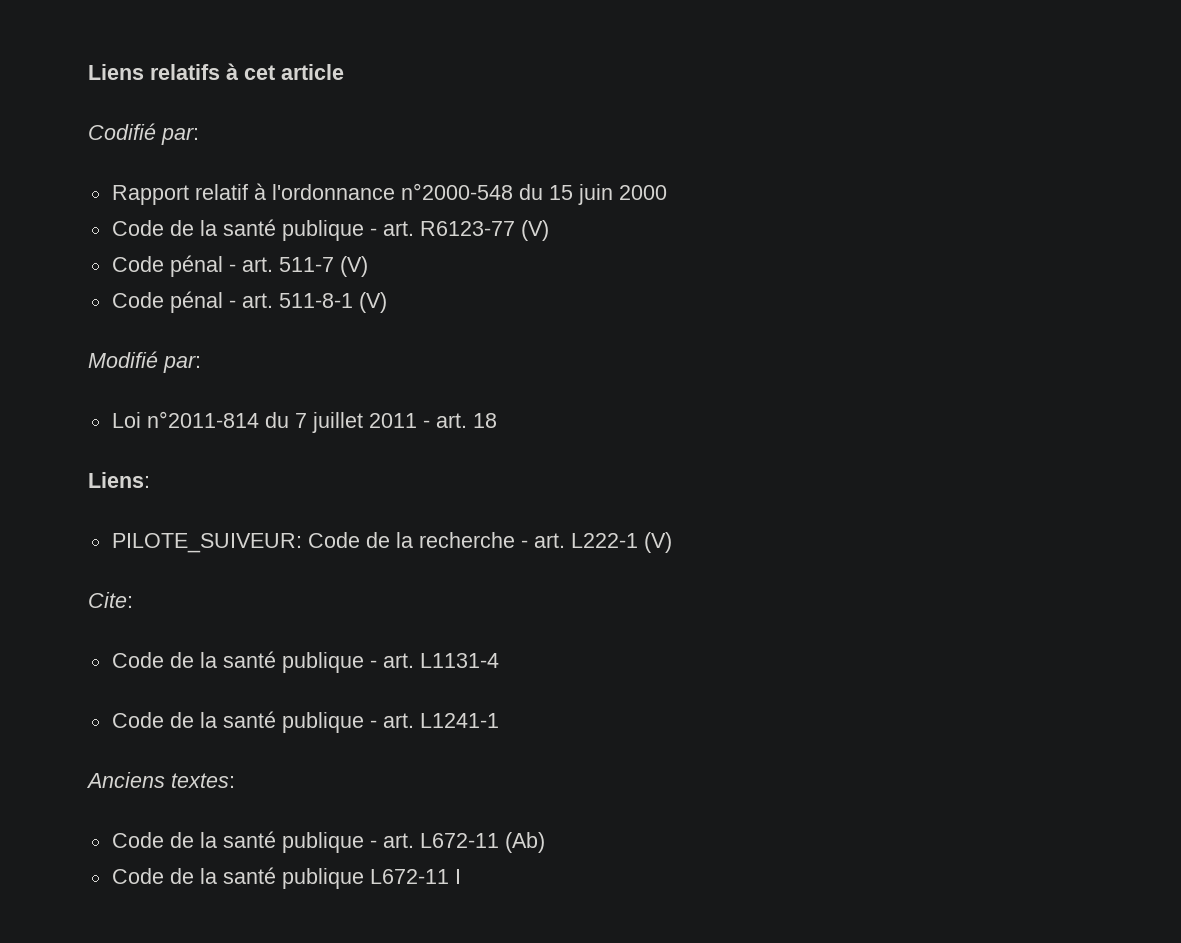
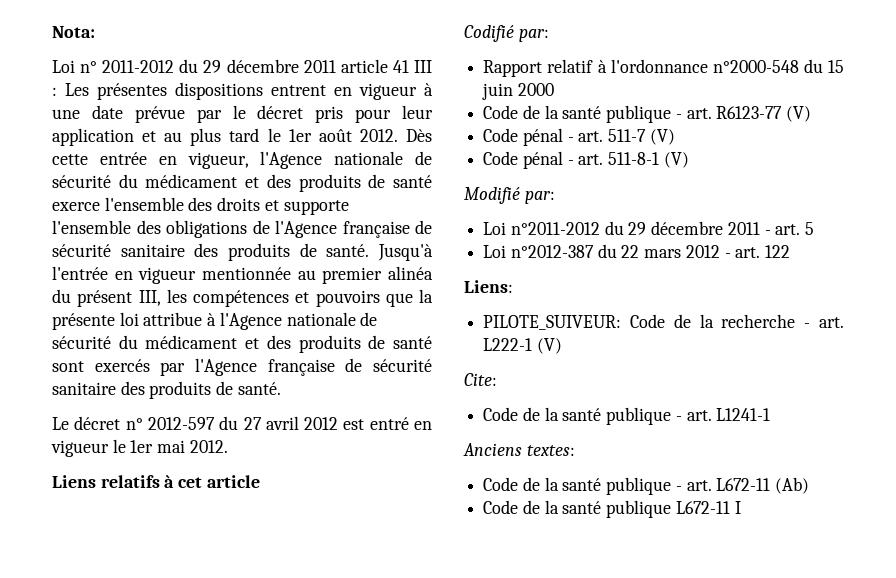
(88, 72) none -> [52,26,95,38] [52,59,432,73] [52,82,433,100] [52,105,433,123] [52,128,432,146] [52,151,432,169] [52,174,433,192] [52,197,349,215] [52,220,432,238] [52,243,433,261] [52,266,433,284] [52,289,433,307] [52,312,378,330] [52,335,433,353] [52,358,432,376] [52,381,281,399] [52,416,433,430] [51,439,228,457] Nota: // Loi n° 2011-2012 du 29 décembre 2011 article 41 III : Les présentes dispositions entrent en vigueur à une date prévue par le décret pris pour leur application et au plus tard le 1er août 2012. Dès cette entrée en vigueur, l'Agence nationale de sécurité du médicament et des produits de santé exerce l'ensemble des droits et supporte l'ensemble des obligations de l'Agence française de sécurité sanitaire des produits de santé. Jusqu'à l'entrée en vigueur mentionnée au premier alinéa du présent III, les compétences et pouvoirs que la présente loi attribue à l'Agence nationale de sécurité du médicament et des produits de santé sont exercés par l'Agence française de sécurité sanitaire des produits de santé. // Le décret n° 2012-597 du 27 avril 2012 est entré en vigueur le 1er mai 2012. //
[146,411,497,433] n°2011-814 du 7 juillet 2011 - art. 18 -> [510,221,815,235] [483,244,791,258] n°2011-2012 du 29 décembre 2011 - art. 5 // Loi n°2012-387 du 22 mars 2012 - art. 122
[111,651,499,673] // Code de la santé publique - art. L1131-4 -> (497, 379) none

